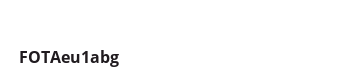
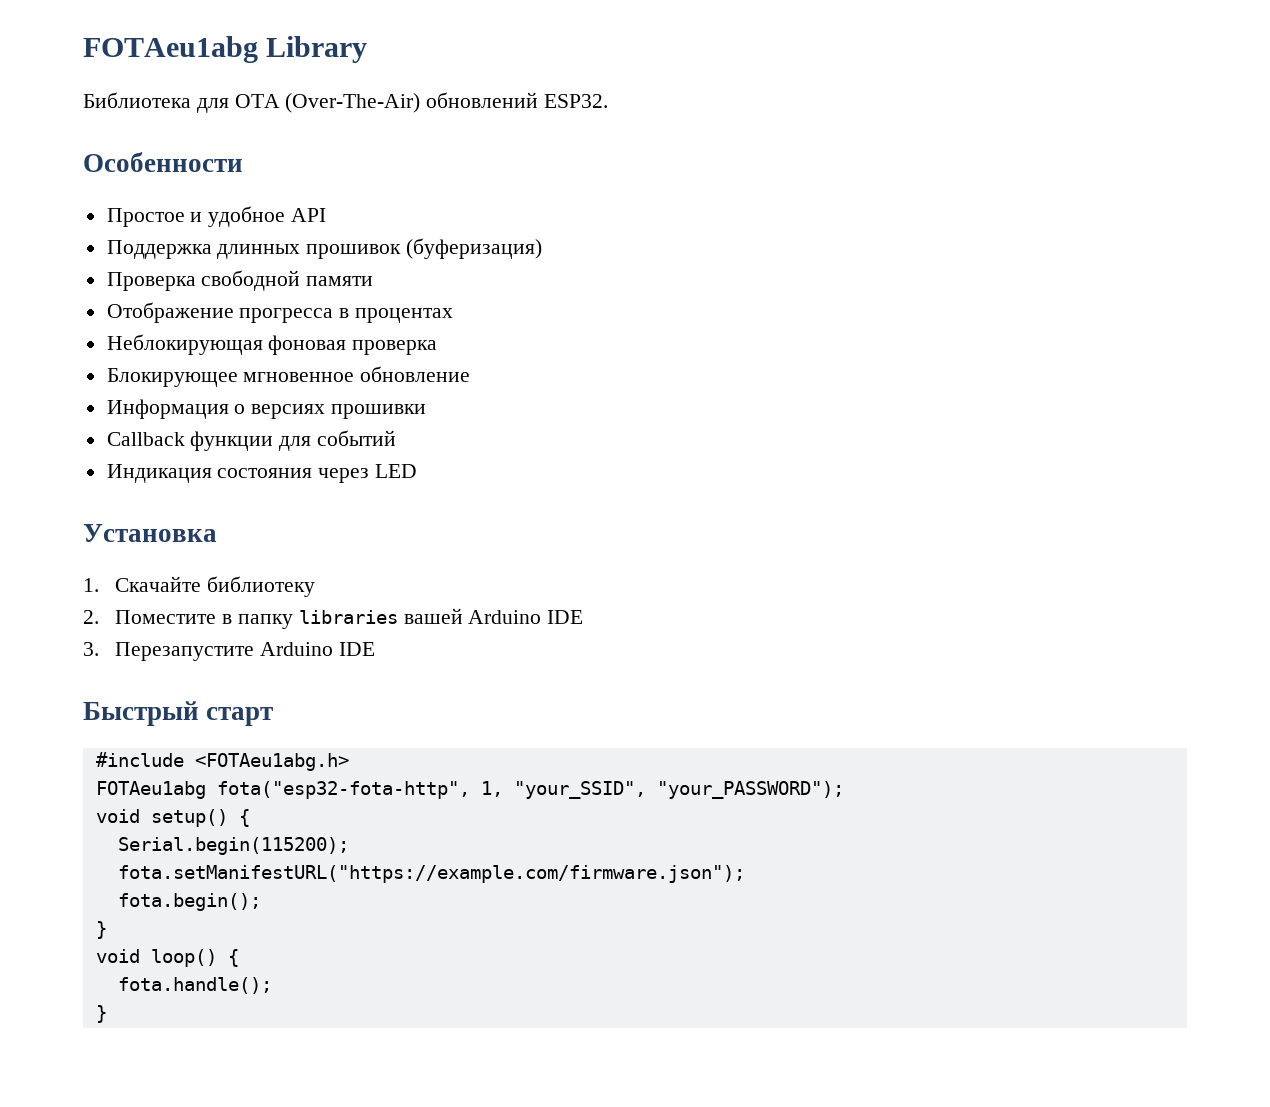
[19,50,119,67] FOTAeu1abg -> [83,36,368,63] [83,92,609,113] [83,152,243,172] [106,206,327,227] [106,238,543,259] [106,270,374,291] [106,302,454,323] [106,334,438,355] [106,366,471,387] [106,399,427,419] [106,430,397,451] [106,464,418,483] [83,524,217,542] [83,576,316,597] [83,608,584,629] [83,642,376,661] [83,701,274,726] [95,752,349,771] [95,781,844,799] [95,809,250,827] [117,837,349,855] [117,865,745,883] [117,893,261,911] [95,921,107,939] [95,949,239,967] [117,977,272,994] [95,1005,107,1023] FOTAeu1abg Library // Библиотека для OTA (Over-The-Air) обновлений ESP32. // Особенности // Простое и удобное API // Поддержка длинных прошивок (буферизация) // Проверка свободной памяти // Отображение прогресса в процентах // Неблокирующая фоновая проверка // Блокирующее мгновенное обновление // Информация о версиях прошивки // Callback функции для событий // Индикация состояния через LED // Установка // 1. Скачайте библиотеку // 2. Поместите в папку libraries вашей Arduino IDE // 3. Перезапустите Arduino IDE // Быстрый старт // #include <FOTAeu1abg.h> // FOTAeu1abg fota("esp32-fota-http", 1, "your_SSID", "your_PASSWORD"); // void setup() { // Serial.begin(115200); // fota.setManifestURL("https://example.com/firmware.json"); // fota.begin(); // } // void loop() { // fota.handle(); // }

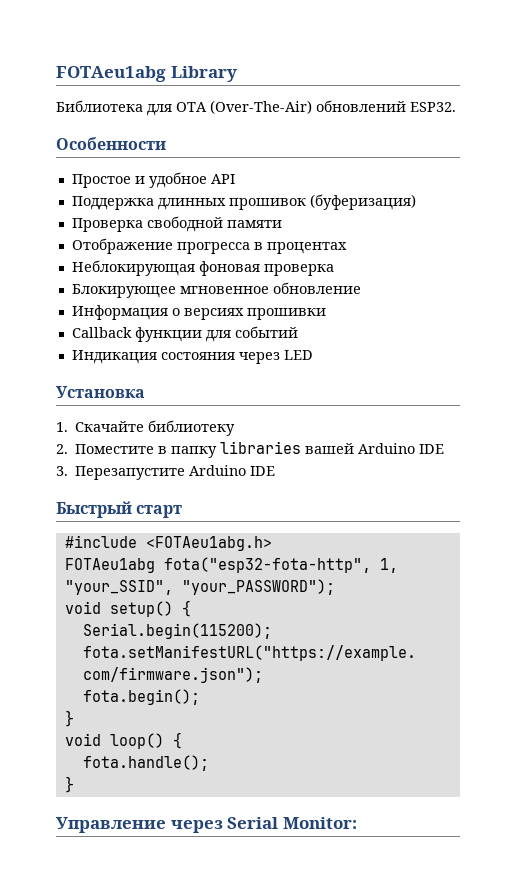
(107, 1014) none -> [56,817,357,833] // Управление через Serial Monitor:

